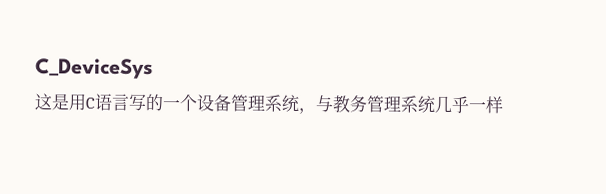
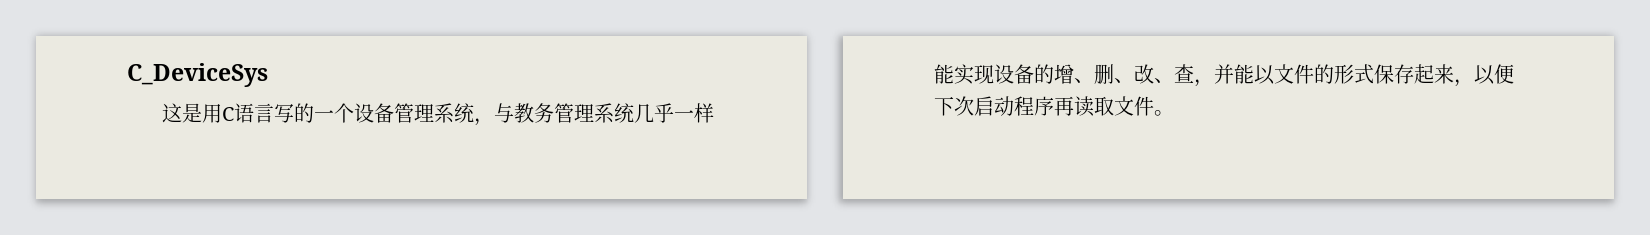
(504, 105) none -> [934,64,1514,87] [934,96,1174,117] 能实现设备的增、删、改、查，并能以文件的形式保存起来，以便下次启动程序再读取文件。

